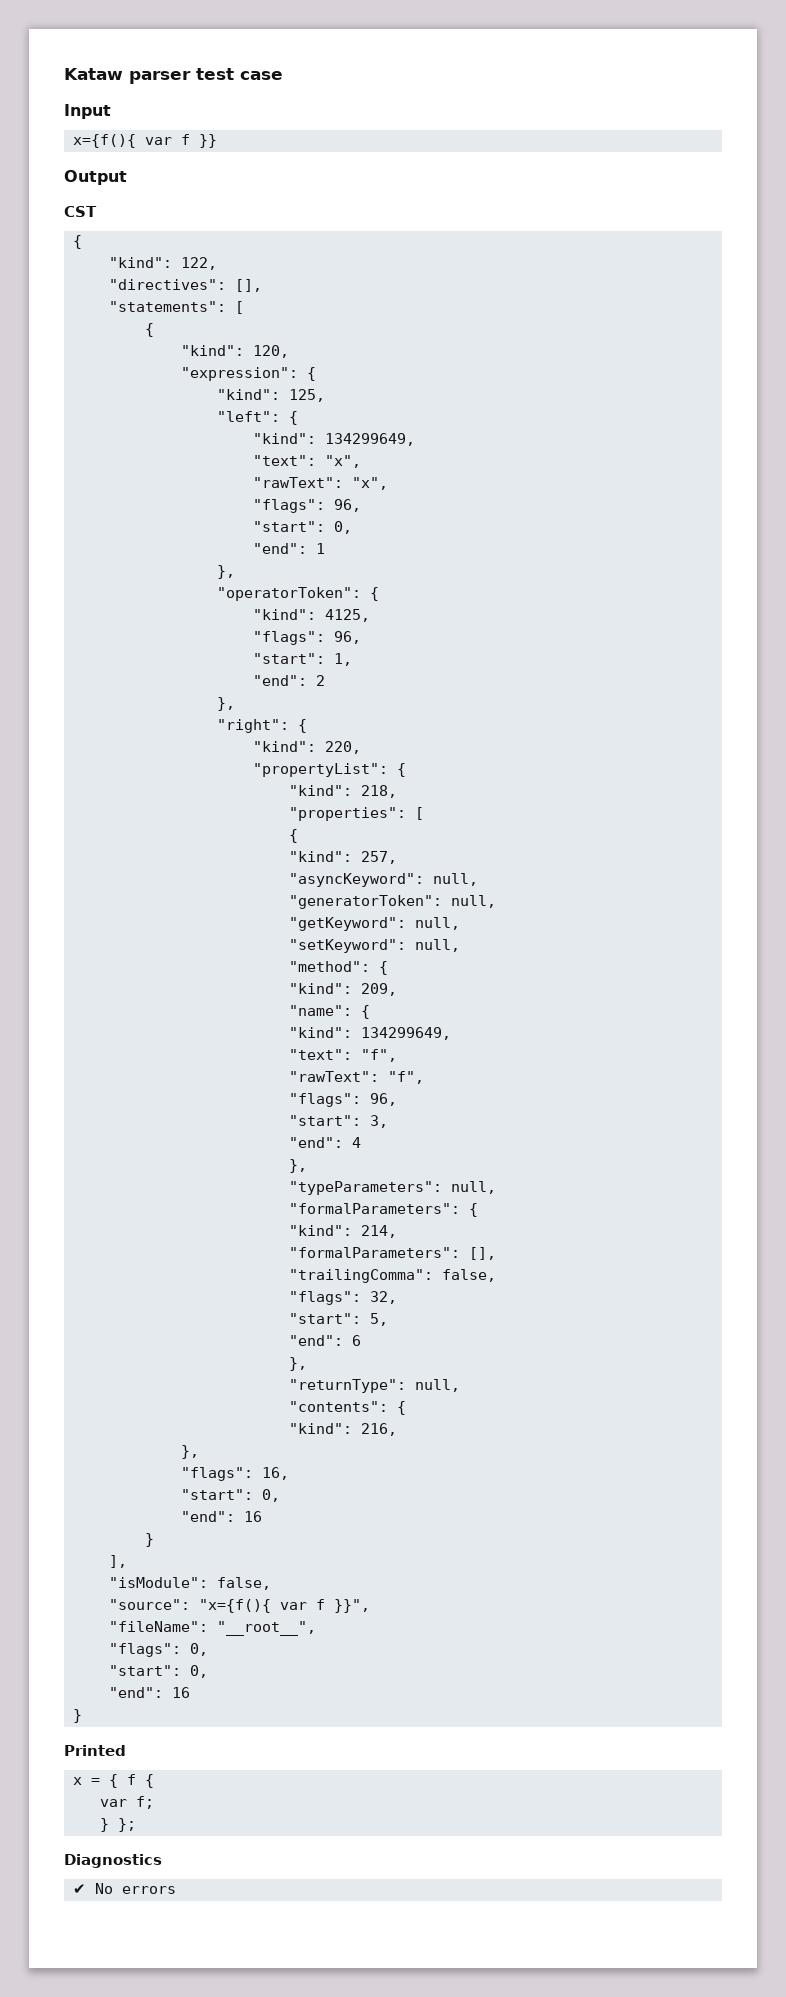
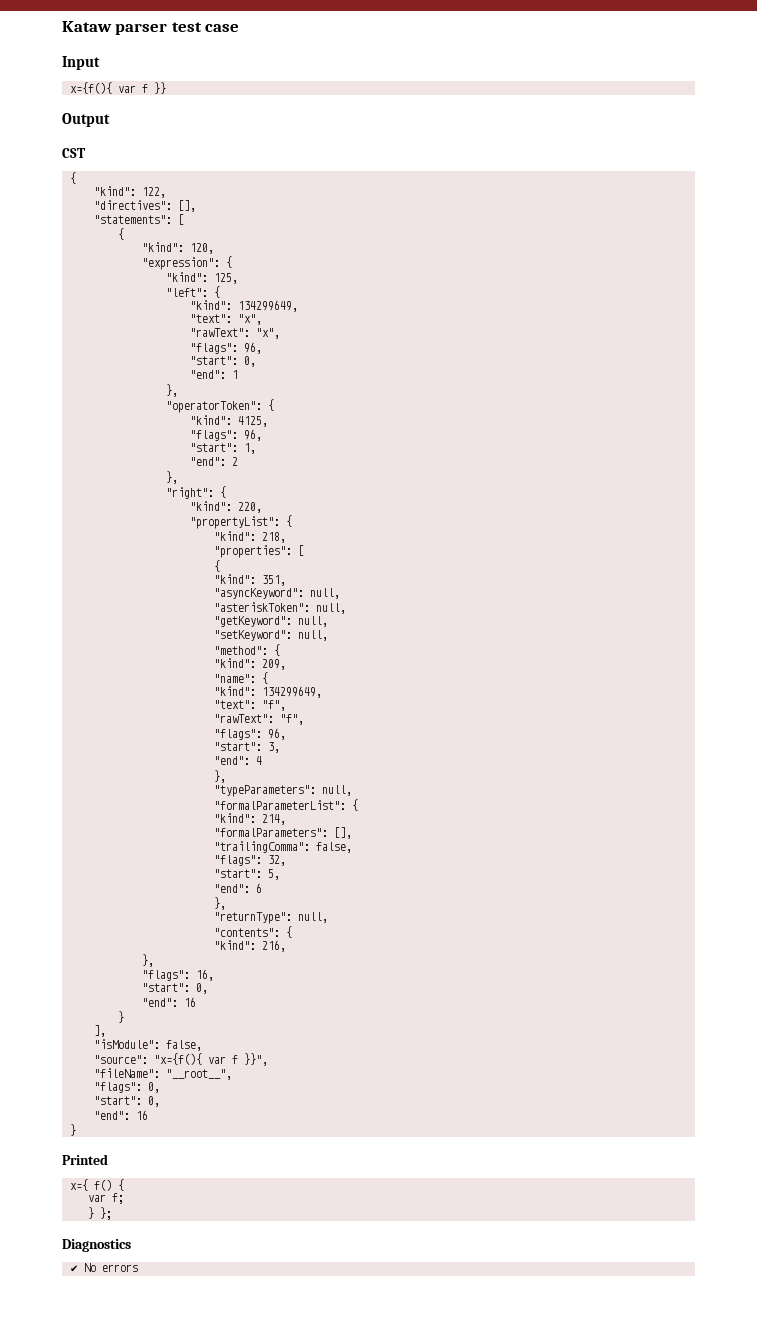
[360,851,397,864] 257, -> [261,575,286,586] 351,
[288,895,442,909] "generatorToken": -> [213,602,310,612] "asteriskToken":
[288,1203,460,1214] "formalParameters": -> [213,800,346,810] "formalParameterList":
[72,1774,136,1788] x = { f -> [69,1179,112,1191] x={ f()

